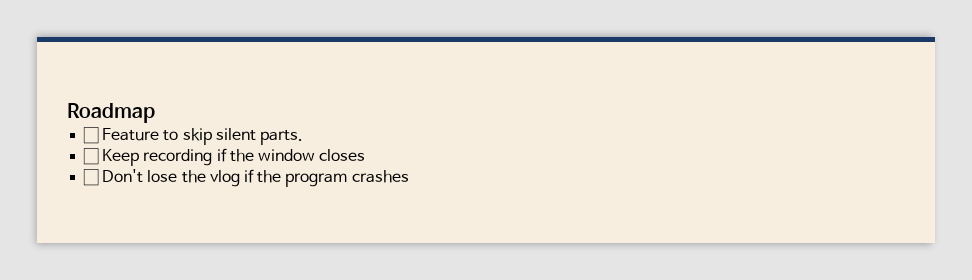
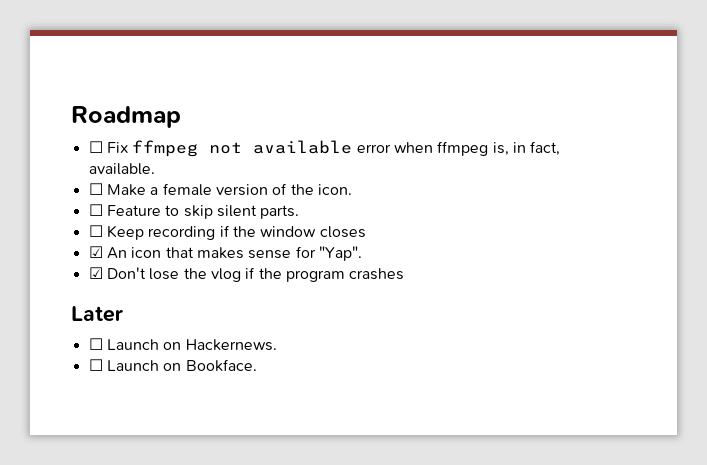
(155, 113) none -> [88,140,561,157] [88,163,155,175] [88,183,352,196] // ☐ Fix ffmpeg not available error when ffmpeg is, in fact, available. // ☐ Make a female version of the icon.
[83,169,100,186] ☐ -> [88,246,362,261] [88,267,103,279] ☑ An icon that makes sense for "Yap". // ☑
(409, 176) none -> [71,306,123,322] [88,338,277,351] [88,359,257,372] // Later // ☐ Launch on Hackernews. // ☐ Launch on Bookface.

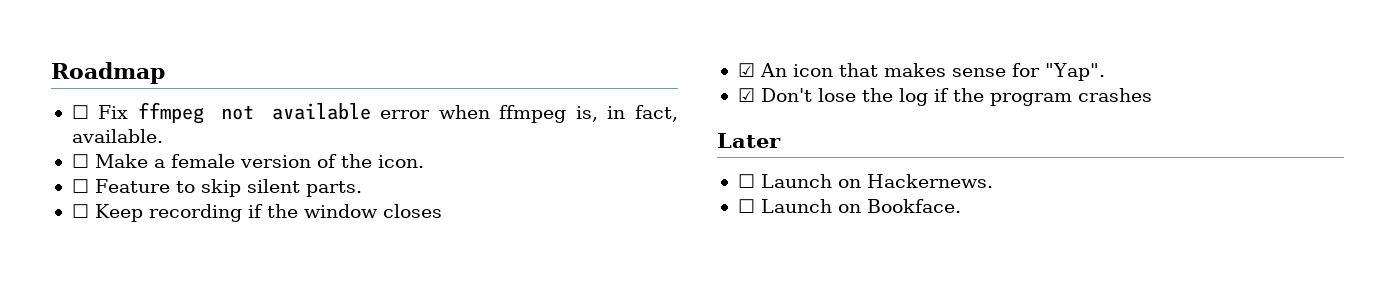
[210,268,241,282] vlog -> [898,88,928,106] log

